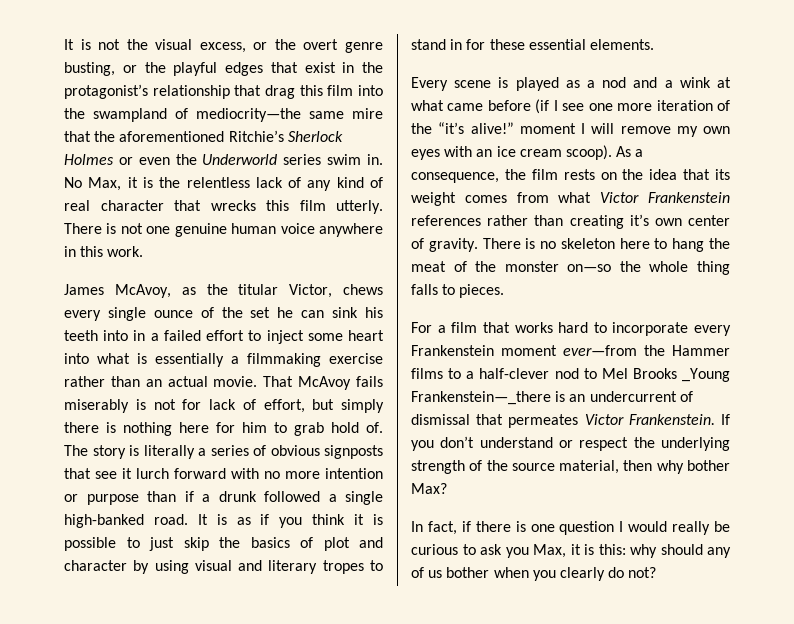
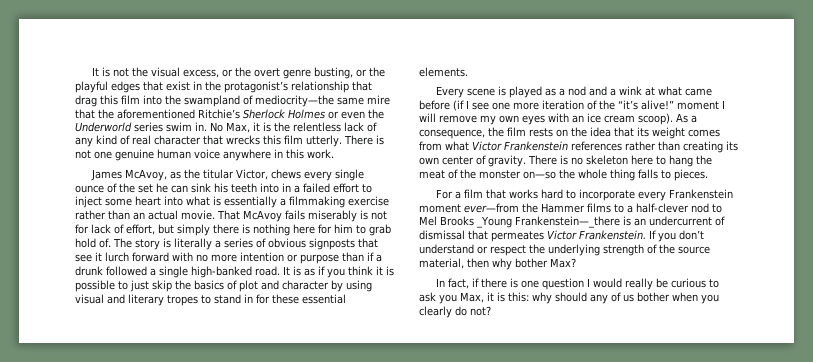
[629,214,649,226] it’s -> [726,141,738,151] its

